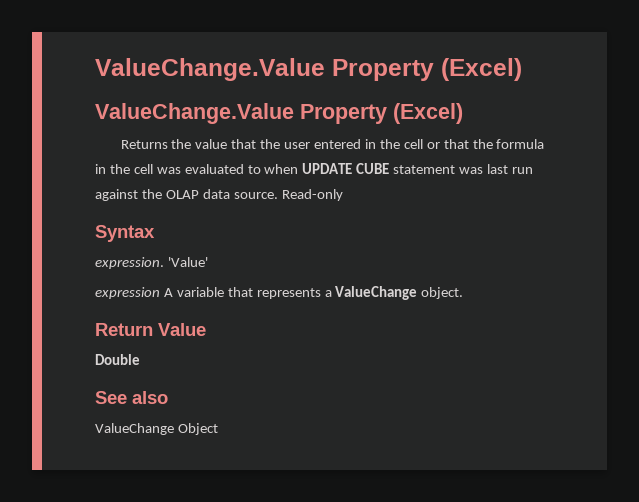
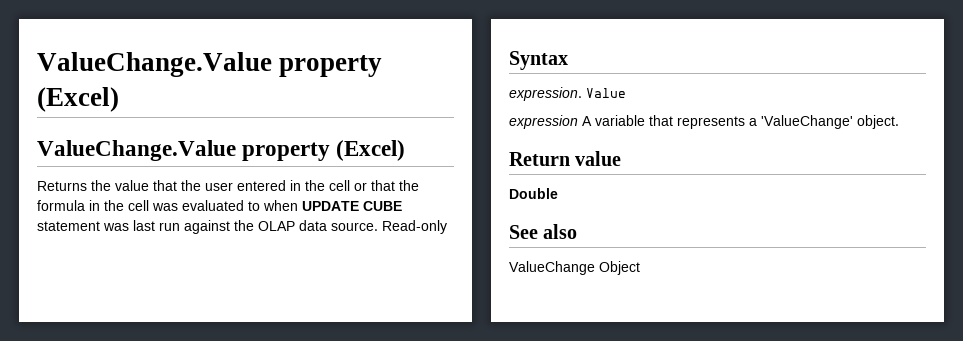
[95,58,434,81] ValueChange.Value Property -> [37,52,383,77] ValueChange.Value property
[300,104,387,124] Property -> [242,142,331,161] property
[167,257,208,267] 'Value' -> [586,88,626,98] Value
[335,286,418,300] ValueChange -> [761,115,853,129] 'ValueChange'
[158,323,206,336] Value -> [575,151,622,166] value

